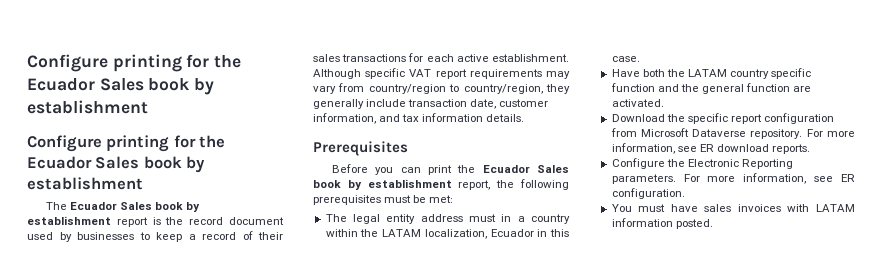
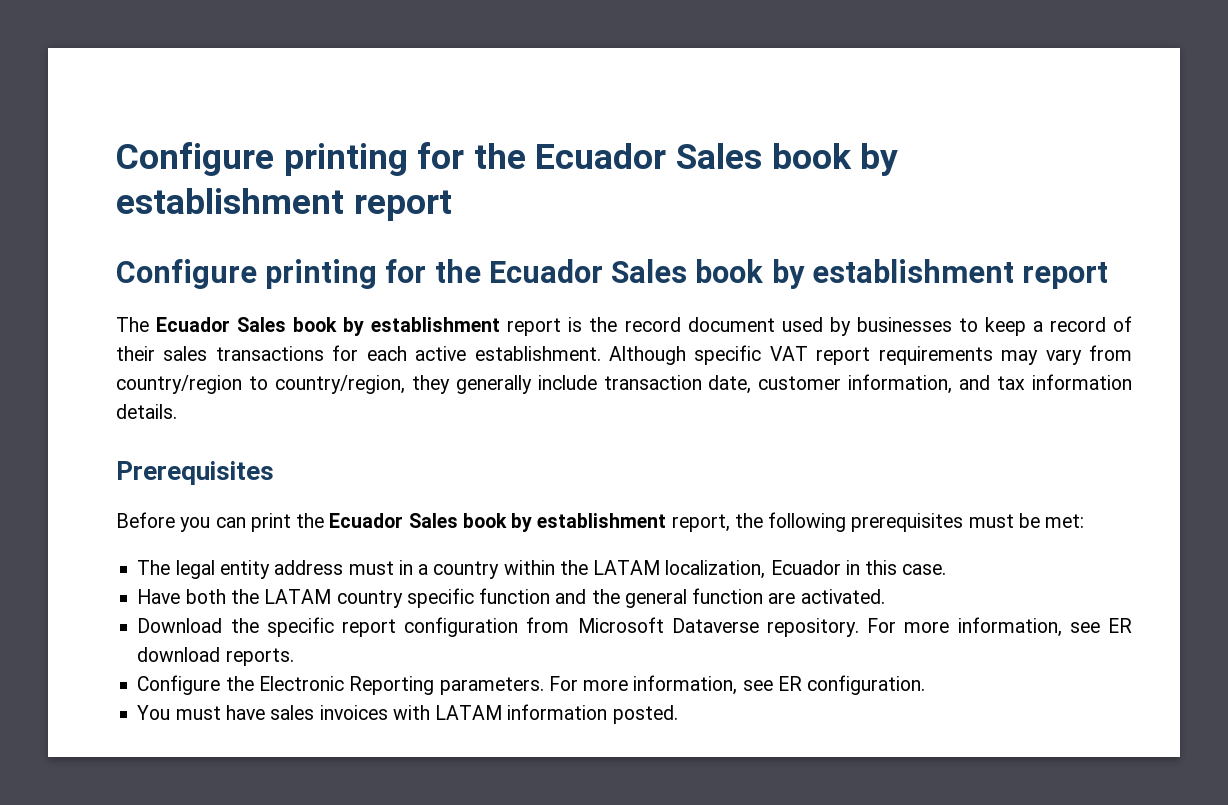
[27,54,242,72] [27,78,215,95] [27,100,148,114] [27,135,226,152] [27,156,206,173] [27,177,143,190] Configure printing for the Ecuador Sales book by establishment // Configure printing for the Ecuador Sales book by establishment -> [116,142,899,176] [116,188,452,221] [116,259,1109,289] Configure printing for the Ecuador Sales book by establishment report // Configure printing for the Ecuador Sales book by establishment report

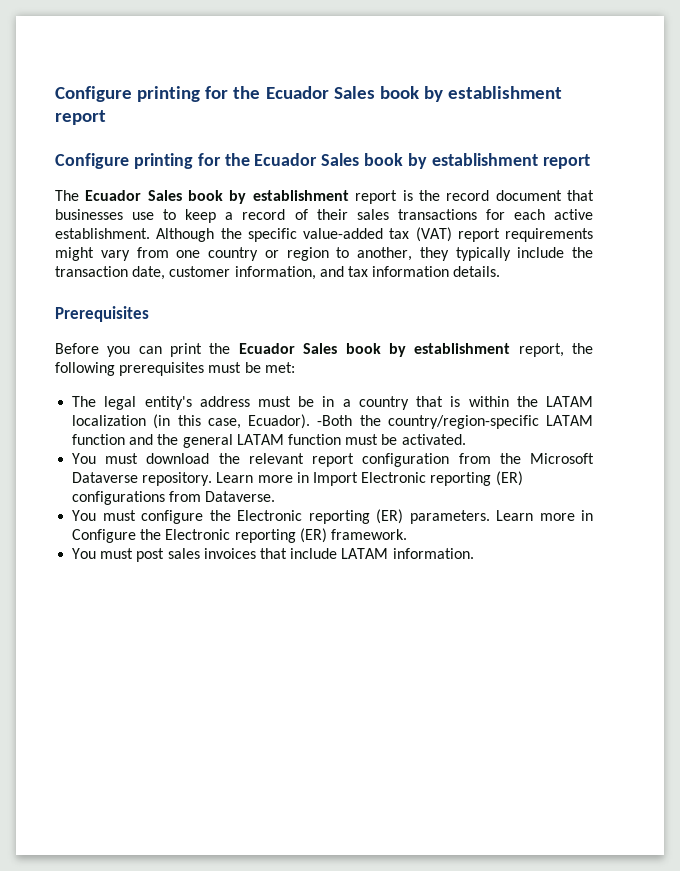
[781,317,952,336] used by businesses -> [567,190,595,201] [55,209,155,220] that businesses use
[694,345,808,365] specific VAT -> [220,227,452,242] the specific value-added tax (VAT)
[1001,350,1039,365] may -> [55,247,94,261] might
[116,375,597,394] country/region to country/region, they generally include -> [176,247,593,261] one country or region to another, they typically include the
[219,560,270,579] entity -> [144,396,192,410] entity's
(394, 568) none -> [298,396,315,407] be
(500, 570) none -> [416,396,461,407] that is
[665,560,947,579] [137,588,885,608] [137,617,334,637] localization, Ecuador in this case. // Have both the LATAM country specific function and the general function are activated. // Download the specific -> [72,414,593,429] [72,434,466,448] [72,453,304,464] localization (in this case, Ecuador). -Both the country/region-specific LATAM function and the general LATAM function must be activated. // You must download the relevant
(570, 625) none -> [499,453,521,464] the
[867,617,1132,637] [137,647,294,666] [137,675,926,695] [137,705,265,720] For more information, see ER download reports. // Configure the Electronic Reporting parameters. For more information, see ER configuration. // You must have -> [216,471,523,486] [72,491,276,505] [72,509,594,524] [72,528,407,543] [72,548,165,562] Learn more in Import Electronic reporting (ER) configurations from Dataverse. // You must configure the Electronic reporting (ER) parameters. Learn more in Configure the Electronic reporting (ER) framework. // You must post
[392,704,678,724] with LATAM information posted. -> [259,548,474,559] that include LATAM information.

